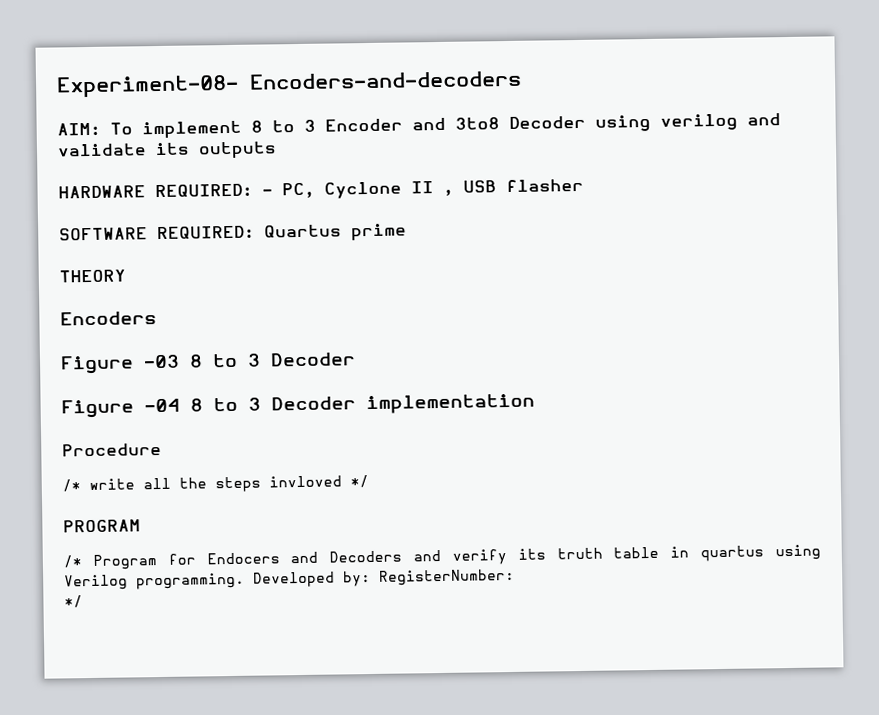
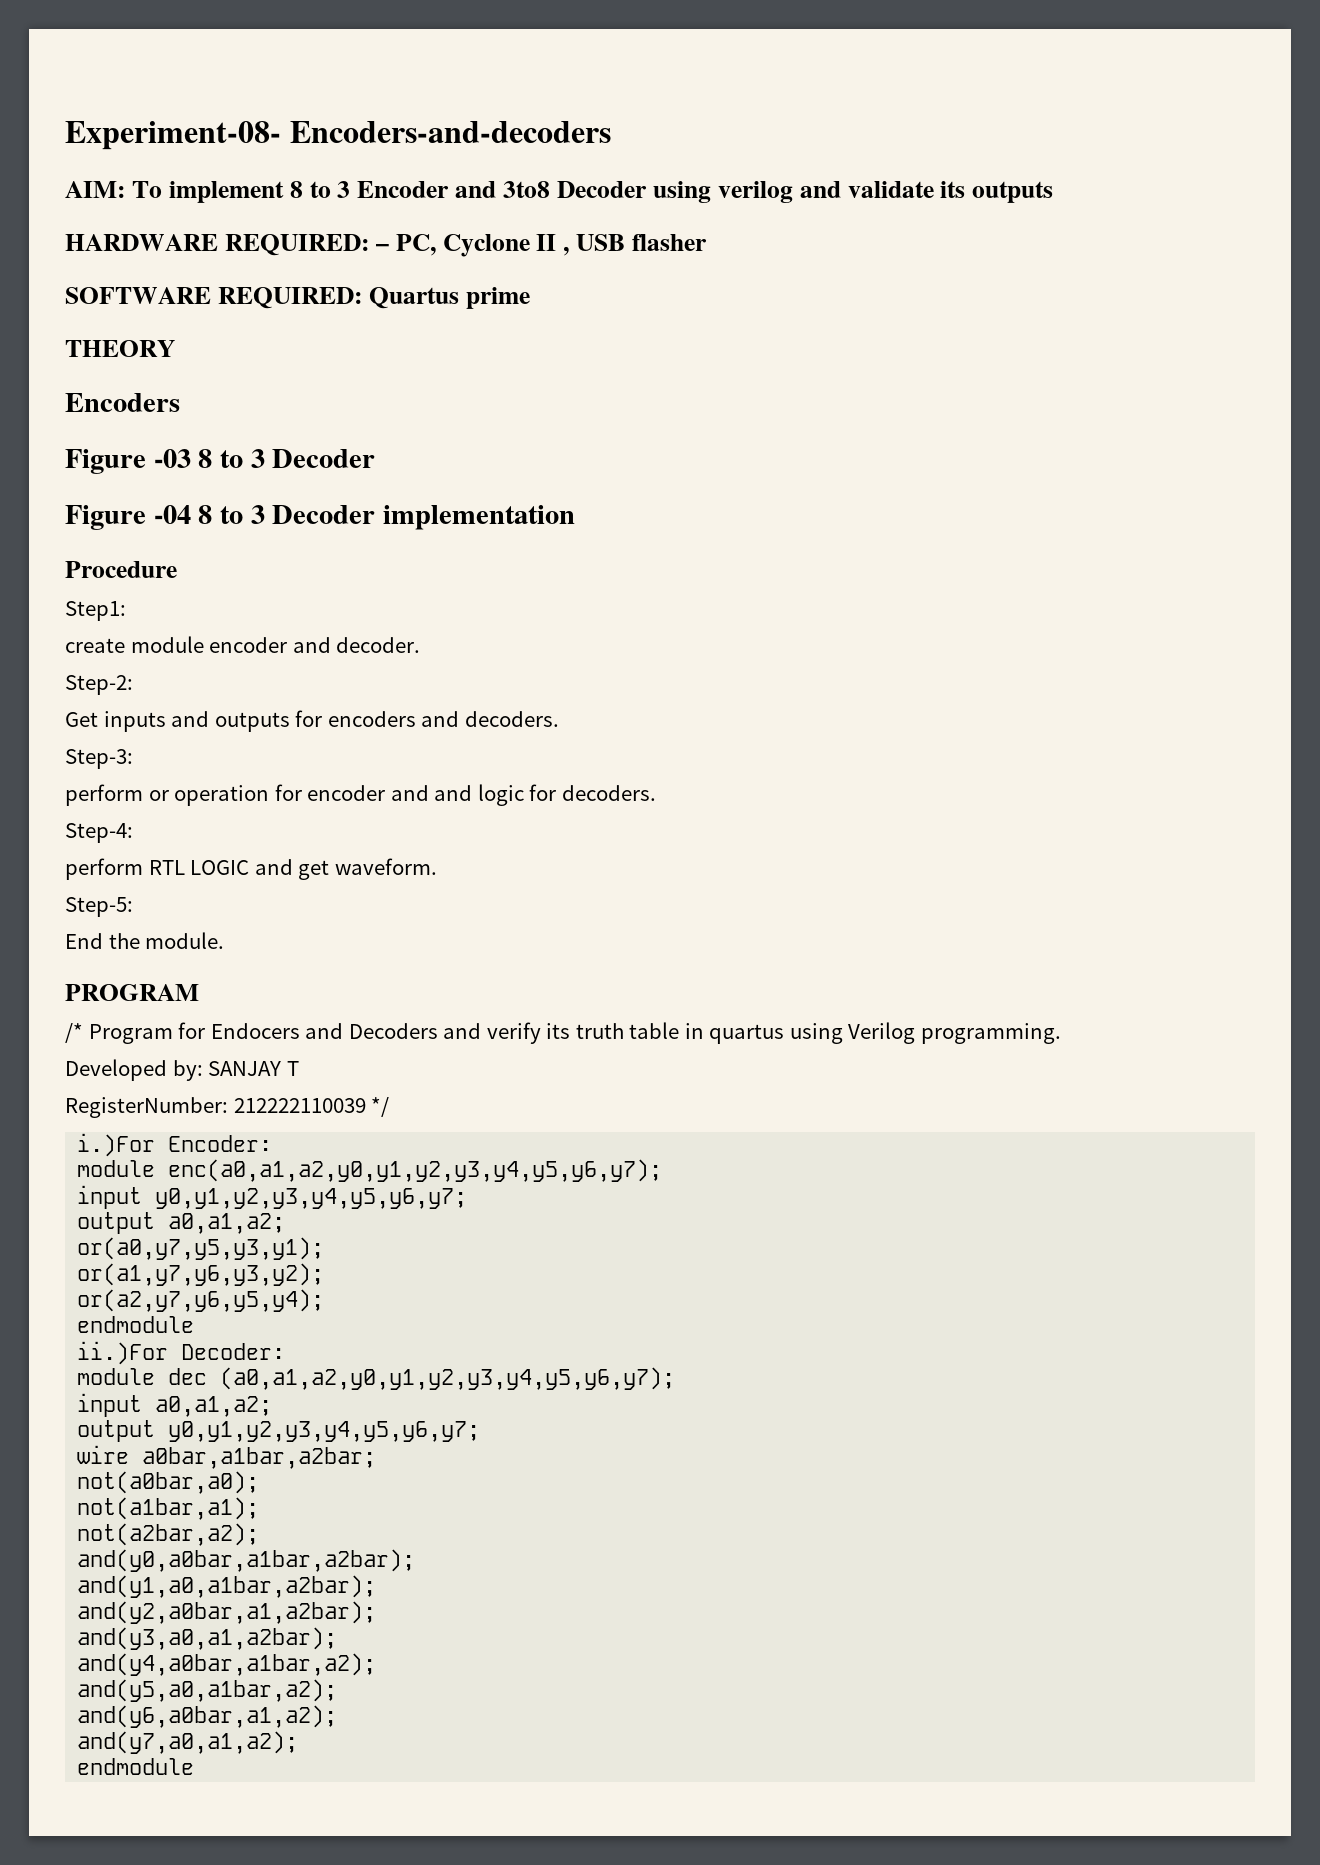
[62,475,369,493] /* write all the steps invloved */ -> [65,601,126,621] [65,636,421,653] [65,675,133,695] [65,710,559,732] [65,749,133,769] [65,784,656,806] [65,823,133,843] [65,858,437,880] [65,897,133,917] [65,932,225,949] Step1: // create module encoder and decoder. // Step-2: // Get inputs and outputs for encoders and decoders. // Step-3: // perform or operation for encoder and and logic for decoders. // Step-4: // perform RTL LOGIC and get waveform. // Step-5: // End the module.
(245, 581) none -> (1062, 1033) //
(371, 579) none -> [208,1061,299,1076] SANJAY T //
[64,595,83,608] // */ -> [233,1097,390,1117] [77,1133,273,1157] [77,1159,663,1182] [77,1185,468,1209] [77,1212,286,1234] [77,1237,325,1260] [77,1263,325,1286] [77,1289,325,1312] [77,1316,195,1333] [77,1341,286,1365] [77,1367,676,1390] [77,1393,273,1417] [77,1420,481,1442] [77,1445,377,1469] [77,1471,260,1494] [77,1497,260,1520] [77,1523,260,1546] [77,1549,416,1572] [77,1575,377,1598] [77,1601,377,1624] [77,1627,338,1650] [77,1653,377,1676] [77,1679,338,1702] [77,1705,338,1728] [77,1731,299,1754] [77,1758,195,1775] 212222110039 */ // i.)For Encoder: // module enc(a0,a1,a2,y0,y1,y2,y3,y4,y5,y6,y7); // input y0,y1,y2,y3,y4,y5,y6,y7; // output a0,a1,a2; // or(a0,y7,y5,y3,y1); // or(a1,y7,y6,y3,y2); // or(a2,y7,y6,y5,y4); // endmodule // ii.)For Decoder: // module dec (a0,a1,a2,y0,y1,y2,y3,y4,y5,y6,y7); // input a0,a1,a2; // output y0,y1,y2,y3,y4,y5,y6,y7; // wire a0bar,a1bar,a2bar; // not(a0bar,a0); // not(a1bar,a1); // not(a2bar,a2); // and(y0,a0bar,a1bar,a2bar); // and(y1,a0,a1bar,a2bar); // and(y2,a0bar,a1,a2bar); // and(y3,a0,a1,a2bar); // and(y4,a0bar,a1bar,a2); // and(y5,a0,a1bar,a2); // and(y6,a0bar,a1,a2); // and(y7,a0,a1,a2); // endmodule

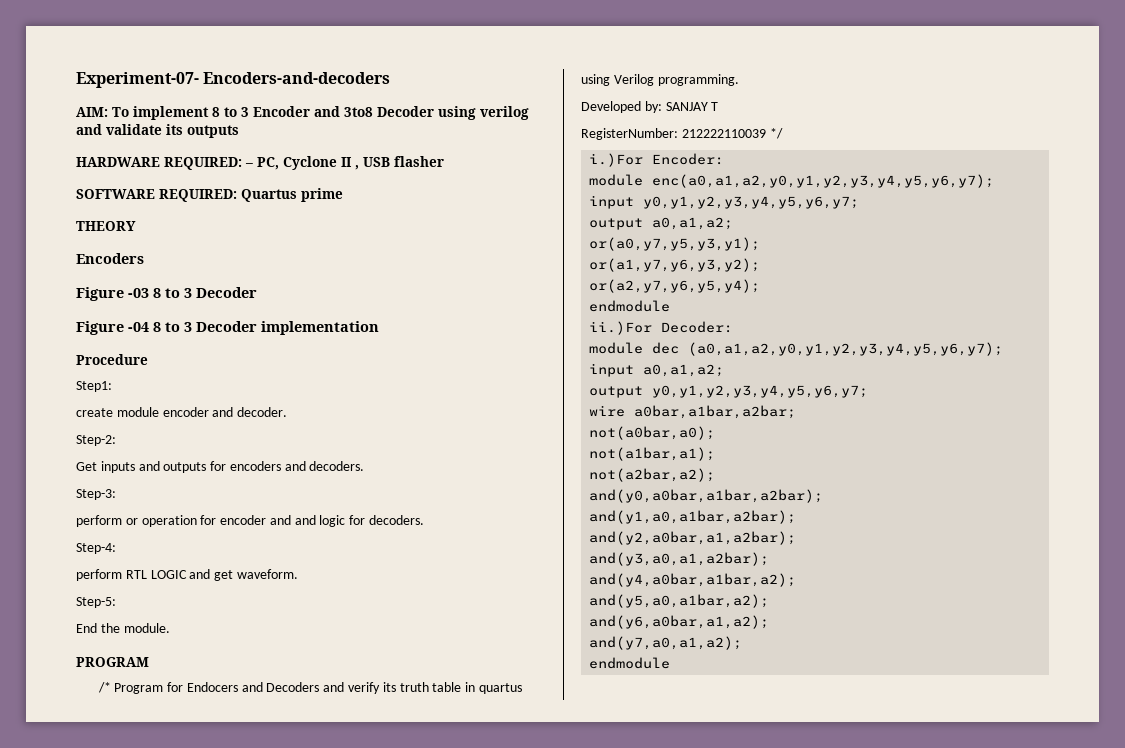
[65,121,281,150] Experiment-08- -> [76,72,199,88] Experiment-07-

